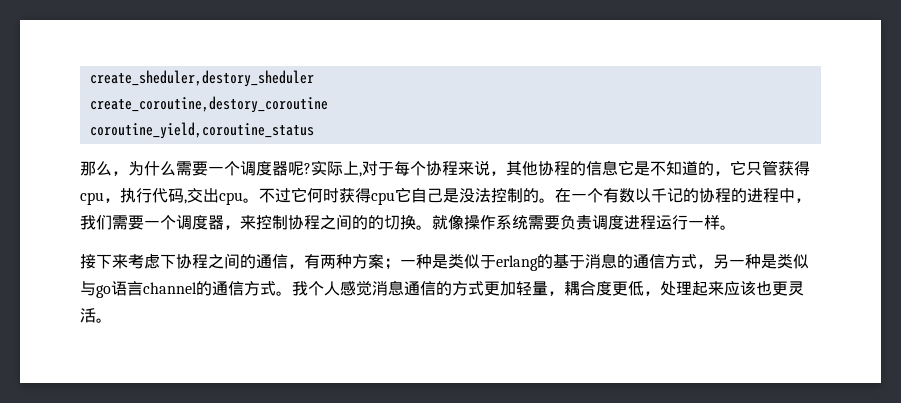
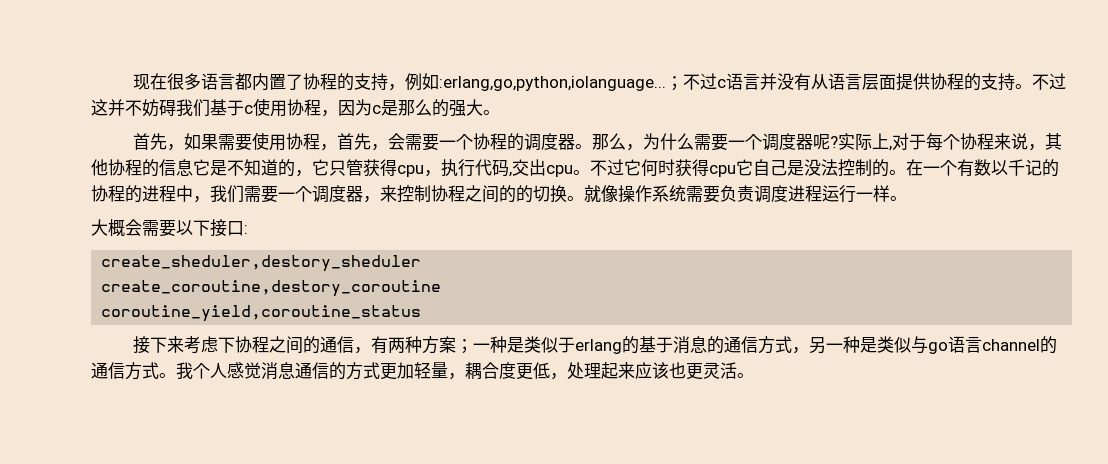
[89,70,314,87] [89,96,328,113] [89,122,314,139] create_sheduler,destory_sheduler // create_coroutine,destory_coroutine // coroutine_yield,coroutine_status // -> [132,73,1066,91] [91,98,500,117] [132,132,592,151] 现在很多语言都内置了协程的支持，例如:erlang,go,python,iolanguage...；不过c语言并没有从语言层面提供协程的支持。不过这并不妨碍我们基于c使用协程，因为c是那么的强大。 // 首先，如果需要使用协程，首先，会需要一个协程的调度器。
(736, 227) none -> [91,219,248,237] [101,255,422,272] [101,280,442,297] [101,305,422,322] // 大概会需要以下接口: // create_sheduler,destory_sheduler // create_coroutine,destory_coroutine // coroutine_yield,coroutine_status

